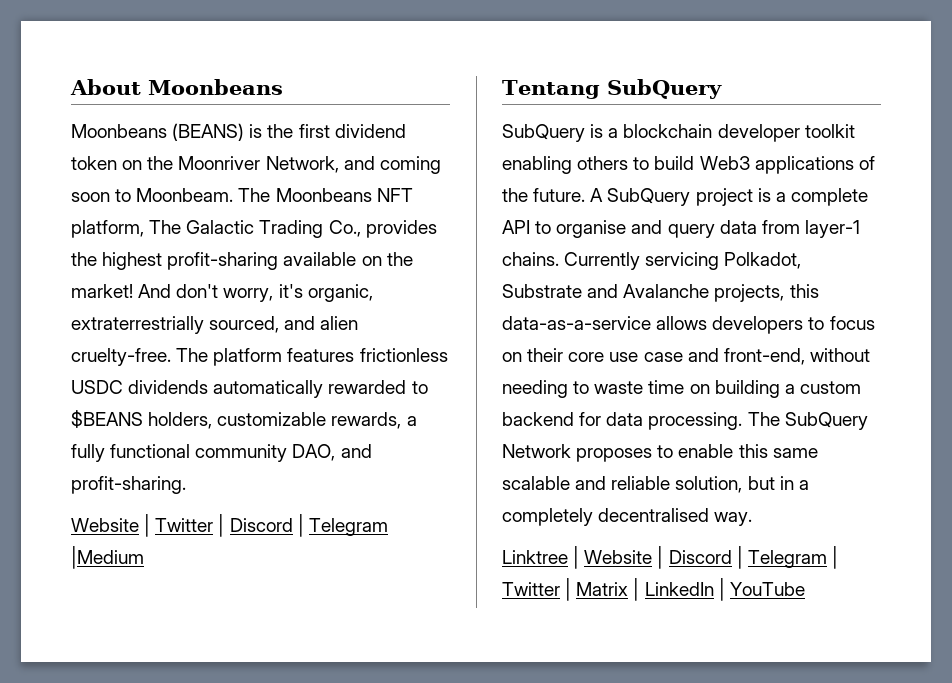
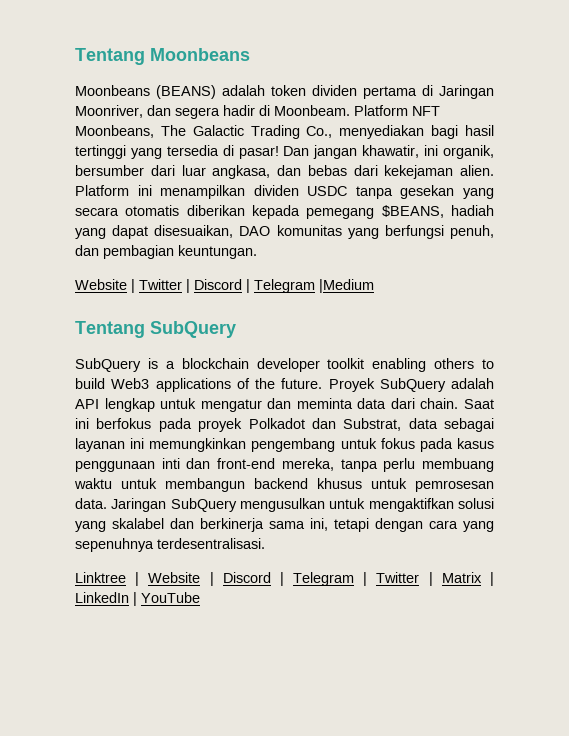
[70,79,141,95] About -> [75,48,145,65] Tentang
[249,124,406,138] [71,156,441,174] [71,188,413,202] [71,220,437,238] [71,252,413,270] [71,284,373,302] [71,316,359,334] [71,348,448,366] [71,380,428,398] [71,410,417,429] [71,444,372,462] [71,476,186,494] is the first dividend token on the Moonriver Network, and coming soon to Moonbeam. The Moonbeans NFT platform, The Galactic Trading Co., provides the highest profit-sharing available on the market! And don't worry, it's organic, extraterrestrially sourced, and alien cruelty-free. The platform features frictionless USDC dividends automatically rewarded to $BEANS holders, customizable rewards, a fully functional community DAO, and profit-sharing. -> [222,85,494,99] [75,105,440,119] [75,125,494,139] [75,145,495,159] [75,165,494,179] [75,185,494,199] [75,205,494,219] [75,225,495,239] [75,245,257,259] adalah token dividen pertama di Jaringan Moonriver, dan segera hadir di Moonbeam. Platform NFT Moonbeans, The Galactic Trading Co., menyediakan bagi hasil tertinggi yang tersedia di pasar! Dan jangan khawatir, ini organik, bersumber dari luar angkasa, dan bebas dari kekejaman alien. Platform ini menampilkan dividen USDC tanpa gesekan yang secara otomatis diberikan kepada pemegang $BEANS, hadiah yang dapat disesuaikan, DAO komunitas yang berfungsi penuh, dan pembagian keuntungan.
[590,188,868,206] [502,220,860,238] [502,252,802,270] [502,284,819,302] [502,316,875,334] [502,348,870,365] [502,380,861,398] [502,412,868,430] [502,444,818,462] [502,476,809,493] [502,508,753,526] A SubQuery project is a complete API to organise and query data from layer-1 chains. Currently servicing Polkadot, Substrate and Avalanche projects, this data-as-a-service allows developers to focus on their core use case and front-end, without needing to waste time on building a custom backend for data processing. The SubQuery Network proposes to enable this same scalable and reliable solution, but in a completely decentralised way. -> [328,378,494,392] [75,398,494,412] [75,418,494,432] [75,438,495,452] [75,458,495,472] [74,478,494,492] [75,498,494,512] [75,518,494,532] [75,538,265,552] Proyek SubQuery adalah API lengkap untuk mengatur dan meminta data dari chain. Saat ini berfokus pada proyek Polkadot dan Substrat, data sebagai layanan ini memungkinkan pengembang untuk fokus pada kasus penggunaan inti dan front-end mereka, tanpa perlu membuang waktu untuk membangun backend khusus untuk pemrosesan data. Jaringan SubQuery mengusulkan untuk mengaktifkan solusi yang skalabel dan berkinerja sama ini, tetapi dengan cara yang sepenuhnya terdesentralisasi.

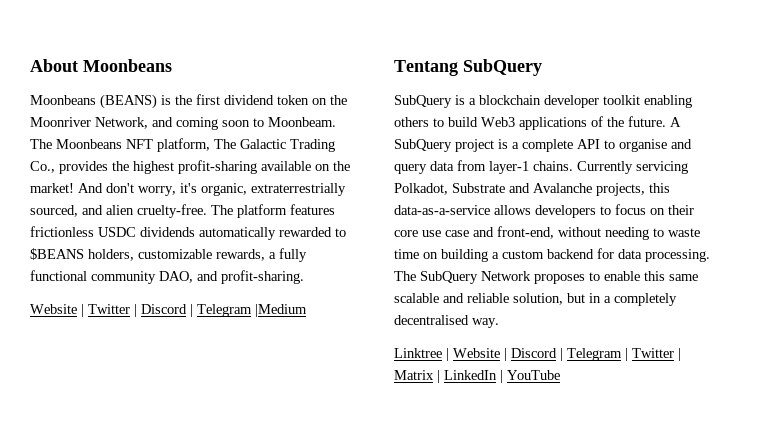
[75,48,145,65] Tentang -> [30,59,78,72] About
[222,85,494,99] [75,105,440,119] [75,125,494,139] [75,145,495,159] [75,165,494,179] [75,185,494,199] [75,205,494,219] [75,225,495,239] [75,245,257,259] adalah token dividen pertama di Jaringan Moonriver, dan segera hadir di Moonbeam. Platform NFT Moonbeans, The Galactic Trading Co., menyediakan bagi hasil tertinggi yang tersedia di pasar! Dan jangan khawatir, ini organik, bersumber dari luar angkasa, dan bebas dari kekejaman alien. Platform ini menampilkan dividen USDC tanpa gesekan yang secara otomatis diberikan kepada pemegang $BEANS, hadiah yang dapat disesuaikan, DAO komunitas yang berfungsi penuh, dan pembagian keuntungan. -> [161,94,347,105] [30,117,336,130] [30,138,335,152] [30,160,350,174] [30,183,346,196] [30,204,335,218] [30,226,346,240] [30,248,307,262] [30,270,304,284] is the first dividend token on the Moonriver Network, and coming soon to Moonbeam. The Moonbeans NFT platform, The Galactic Trading Co., provides the highest profit-sharing available on the market! And don't worry, it's organic, extraterrestrially sourced, and alien cruelty-free. The platform features frictionless USDC dividends automatically rewarded to $BEANS holders, customizable rewards, a fully functional community DAO, and profit-sharing.
[328,378,494,392] [75,398,494,412] [75,418,494,432] [75,438,495,452] [75,458,495,472] [74,478,494,492] [75,498,494,512] [75,518,494,532] [75,538,265,552] Proyek SubQuery adalah API lengkap untuk mengatur dan meminta data dari chain. Saat ini berfokus pada proyek Polkadot dan Substrat, data sebagai layanan ini memungkinkan pengembang untuk fokus pada kasus penggunaan inti dan front-end mereka, tanpa perlu membuang waktu untuk membangun backend khusus untuk pemrosesan data. Jaringan SubQuery mengusulkan untuk mengaktifkan solusi yang skalabel dan berkinerja sama ini, tetapi dengan cara yang sepenuhnya terdesentralisasi. -> [670,117,681,127] [394,139,692,152] [394,160,688,174] [394,183,670,196] [394,204,694,218] [394,226,700,240] [394,248,710,262] [394,271,698,284] [394,293,677,306] [394,315,499,328] A SubQuery project is a complete API to organise and query data from layer-1 chains. Currently servicing Polkadot, Substrate and Avalanche projects, this data-as-a-service allows developers to focus on their core use case and front-end, without needing to waste time on building a custom backend for data processing. The SubQuery Network proposes to enable this same scalable and reliable solution, but in a completely decentralised way.

